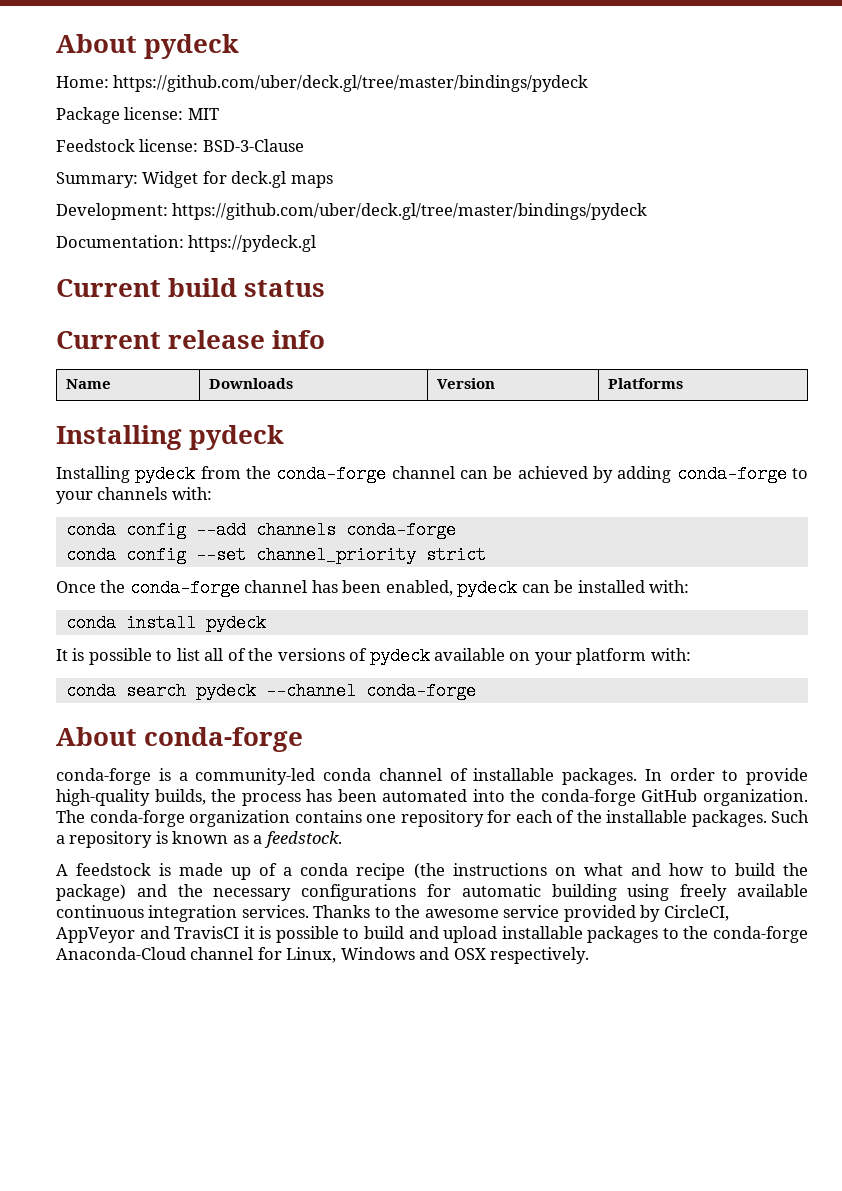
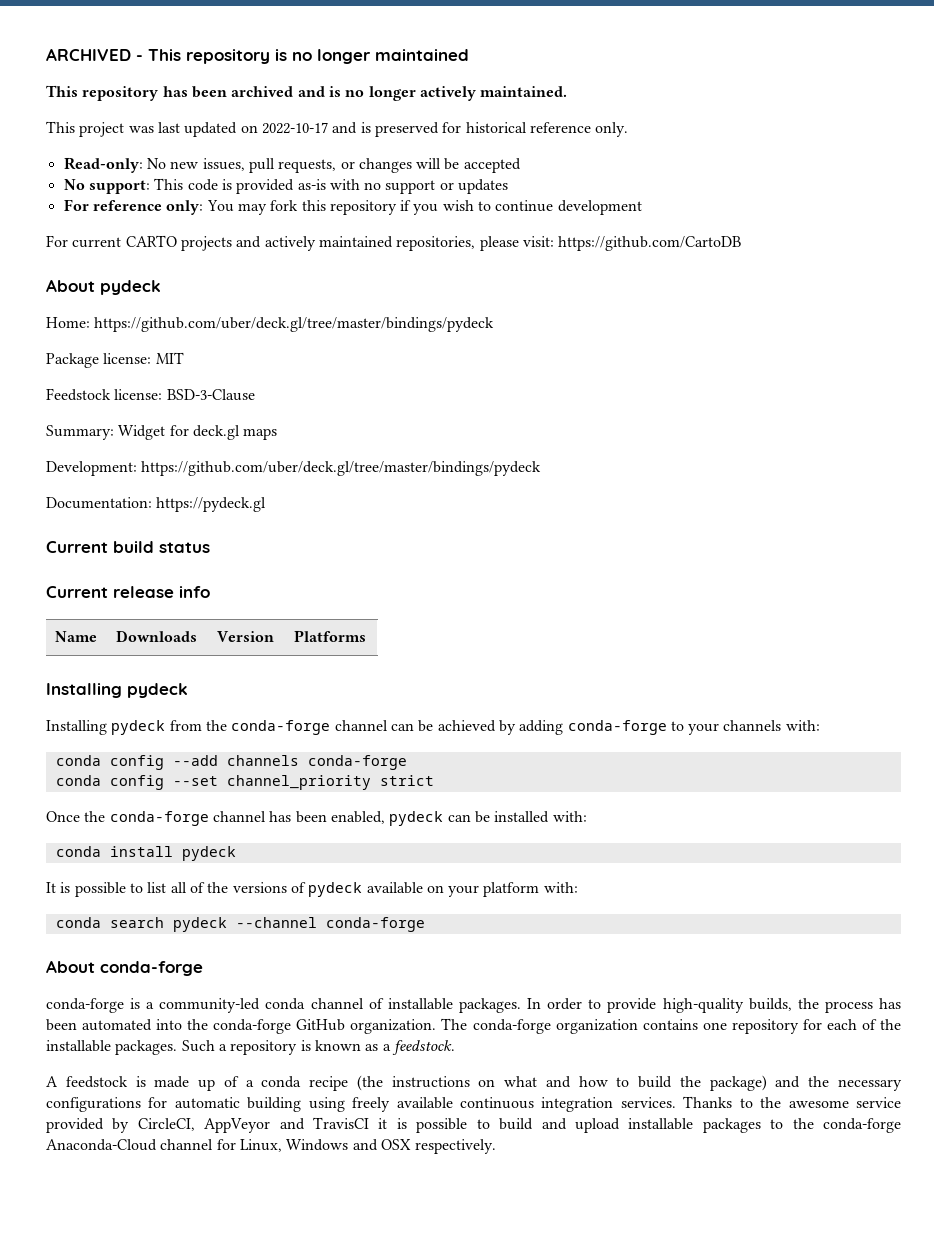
(56, 43) none -> [46,48,469,64] [46,85,568,101] [46,121,629,137] [63,157,521,173] [63,178,509,194] [63,199,642,215] [46,235,742,251] ARCHIVED - This repository is no longer maintained // This repository has been archived and is no longer actively maintained. // This project was last updated on 2022-10-17 and is preserved for historical reference only. // Read-only: No new issues, pull requests, or changes will be accepted // No support: This code is provided as-is with no support or updates // For reference only: You may fork this repository if you wish to continue development // For current CARTO projects and actively maintained repositories, please visit: https://github.com/CartoDB //

